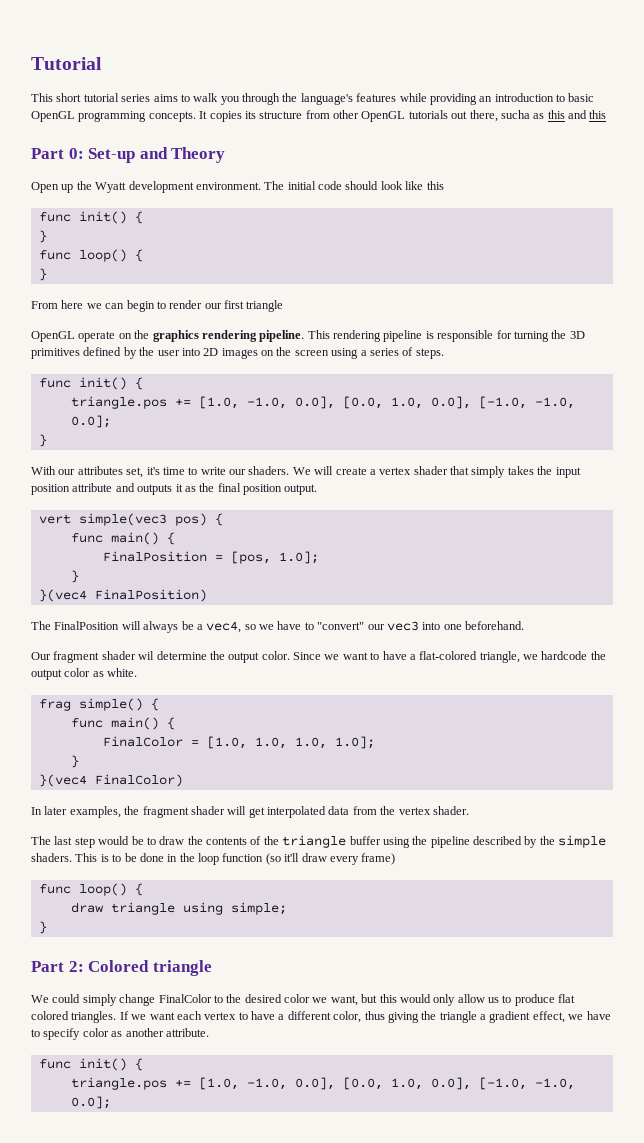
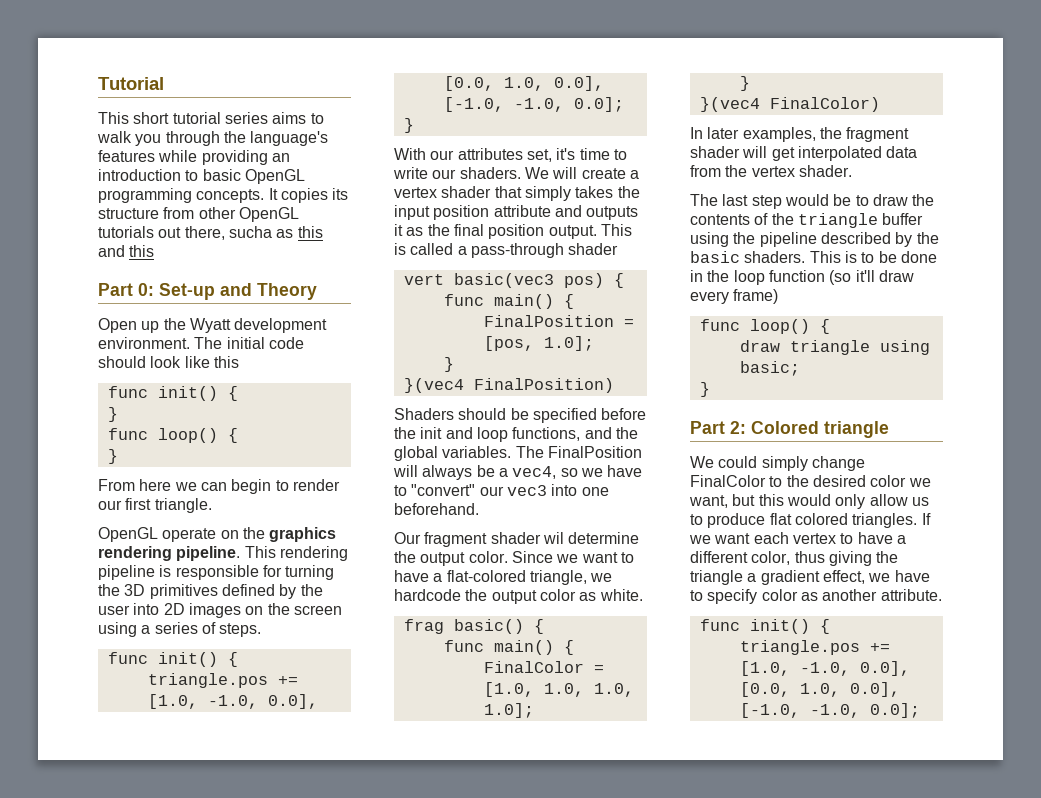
[246,300,284,312] triangle -> [154,498,212,513] triangle.
(318, 489) none -> [600,224,632,236] [394,243,619,258] This is called a pass-through shader
[78,513,167,526] simple(vec3 -> [453,273,554,288] basic(vec3
(207, 595) none -> [394,408,647,423] [394,427,638,442] [394,446,512,461] Shaders should be specified before the init and loop functions, and the global variables.
[78,698,143,711] simple() -> [453,619,524,634] basic()
[558,835,607,848] simple -> [690,251,740,263] basic
[230,902,287,915] simple; -> [739,361,800,376] basic;

